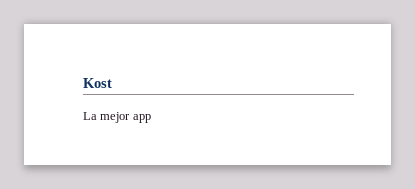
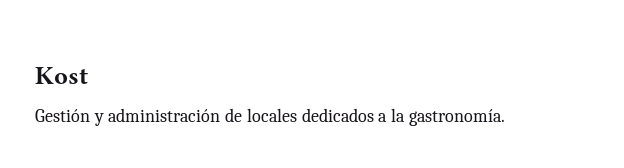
[83,112,151,123] La mejor app -> [35,108,505,126] Gestión y administración de locales dedicados a la gastronomía.

